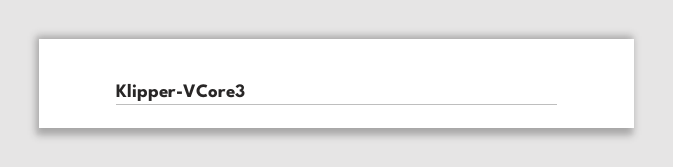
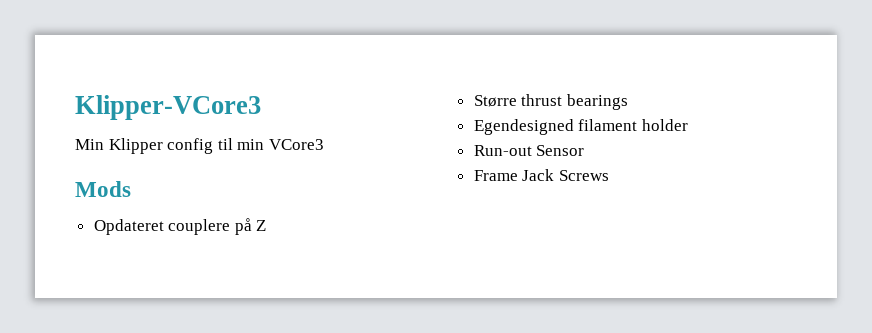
(245, 92) none -> [75,138,324,154] [75,181,131,197] [93,218,267,235] [473,94,628,110] [473,119,688,135] [473,145,585,156] [473,169,609,181] // Min Klipper config til min VCore3 // Mods // Opdateret couplere på Z // Større thrust bearings // Egendesigned filament holder // Run-out Sensor // Frame Jack Screws

